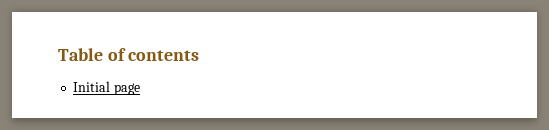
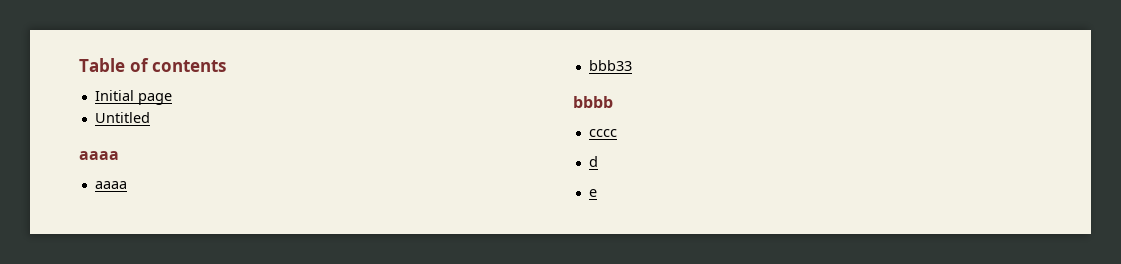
(141, 89) none -> [94,112,150,123] [79,151,119,160] [94,181,127,189] [588,60,632,71] [573,96,613,108] [588,129,617,137] [588,156,598,167] [588,189,597,197] // Untitled // aaaa // aaaa // bbb33 // bbbb // cccc // d // e

